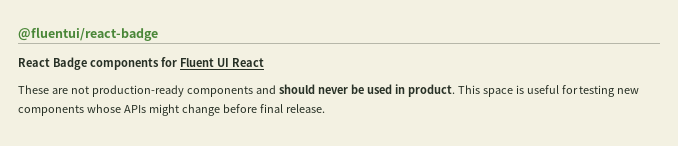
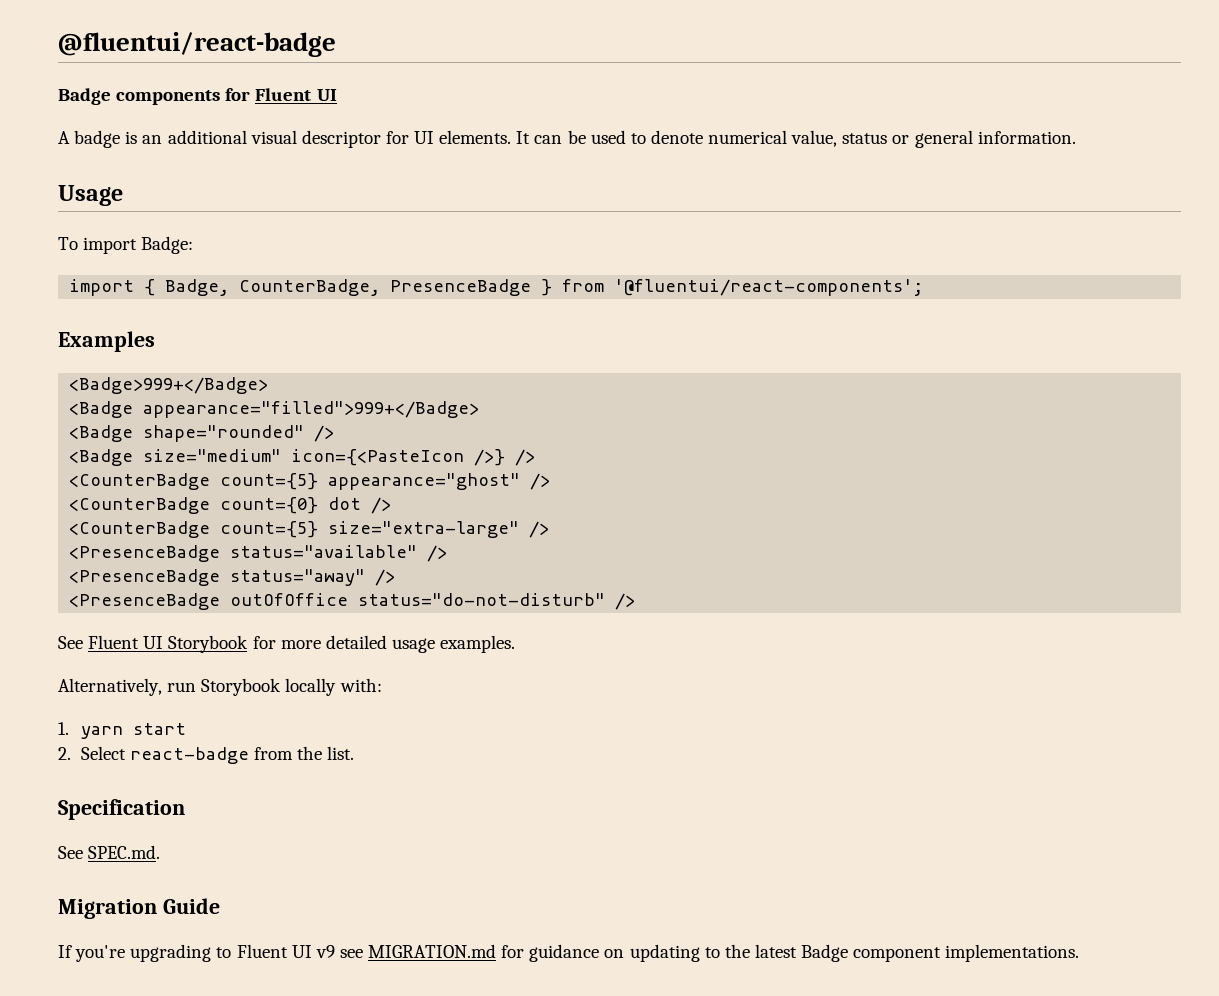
[18,58,50,67] React -> (336, 44) none
[231,58,264,67] [18,84,640,97] [18,104,325,116] React // These are not production-ready components and should never be used in product. This space is useful for testing new components whose APIs might change before final release. -> [58,130,1076,148] [58,185,123,206] [58,236,194,254] [69,279,924,296] [58,331,155,352] [69,377,269,394] [69,401,480,418] [69,425,335,442] [69,449,536,466] [69,473,551,490] [69,497,392,514] [69,521,550,538] [69,545,448,562] [69,569,396,586] [69,593,636,610] [58,635,516,653] [58,678,382,696] [58,722,186,739] [58,746,355,764] [58,799,185,820] [58,845,161,859] [58,898,220,919] [58,944,1080,962] // A badge is an additional visual descriptor for UI elements. It can be used to denote numerical value, status or general information. // Usage // To import Badge: // import { Badge, CounterBadge, PresenceBadge } from '@fluentui/react-components'; // Examples // <Badge>999+</Badge> // <Badge appearance="filled">999+</Badge> // <Badge shape="rounded" /> // <Badge size="medium" icon={<PasteIcon />} /> // <CounterBadge count={5} appearance="ghost" /> // <CounterBadge count={0} dot /> // <CounterBadge count={5} size="extra-large" /> // <PresenceBadge status="available" /> // <PresenceBadge status="away" /> // <PresenceBadge outOfOffice status="do-not-disturb" /> // See Fluent UI Storybook for more detailed usage examples. // Alternatively, run Storybook locally with: // 1. yarn start // 2. Select react-badge from the list. // Specification // See SPEC.md. // Migration Guide // If you're upgrading to Fluent UI v9 see MIGRATION.md for guidance on updating to the latest Badge component implementations.

